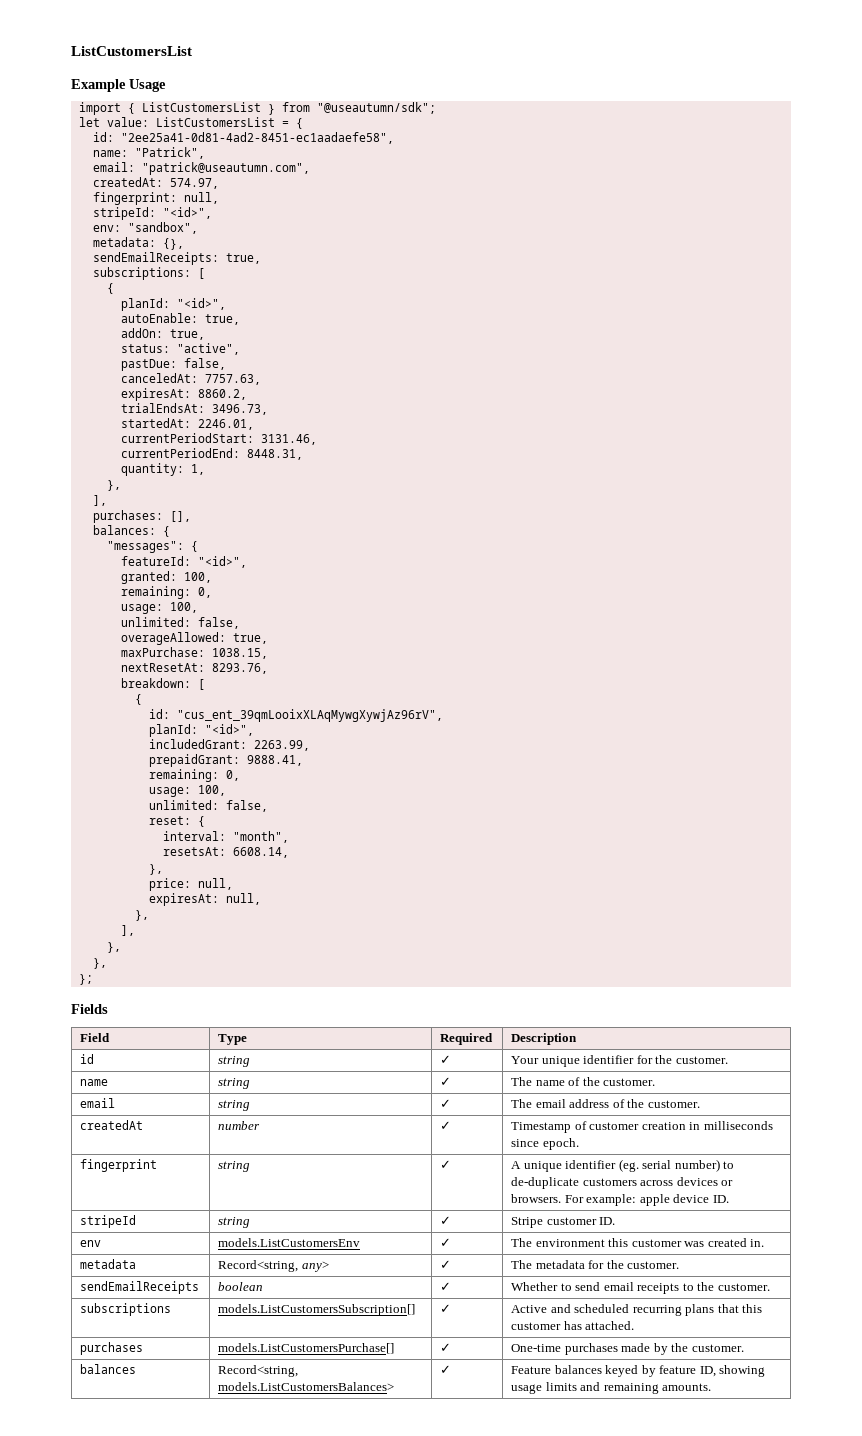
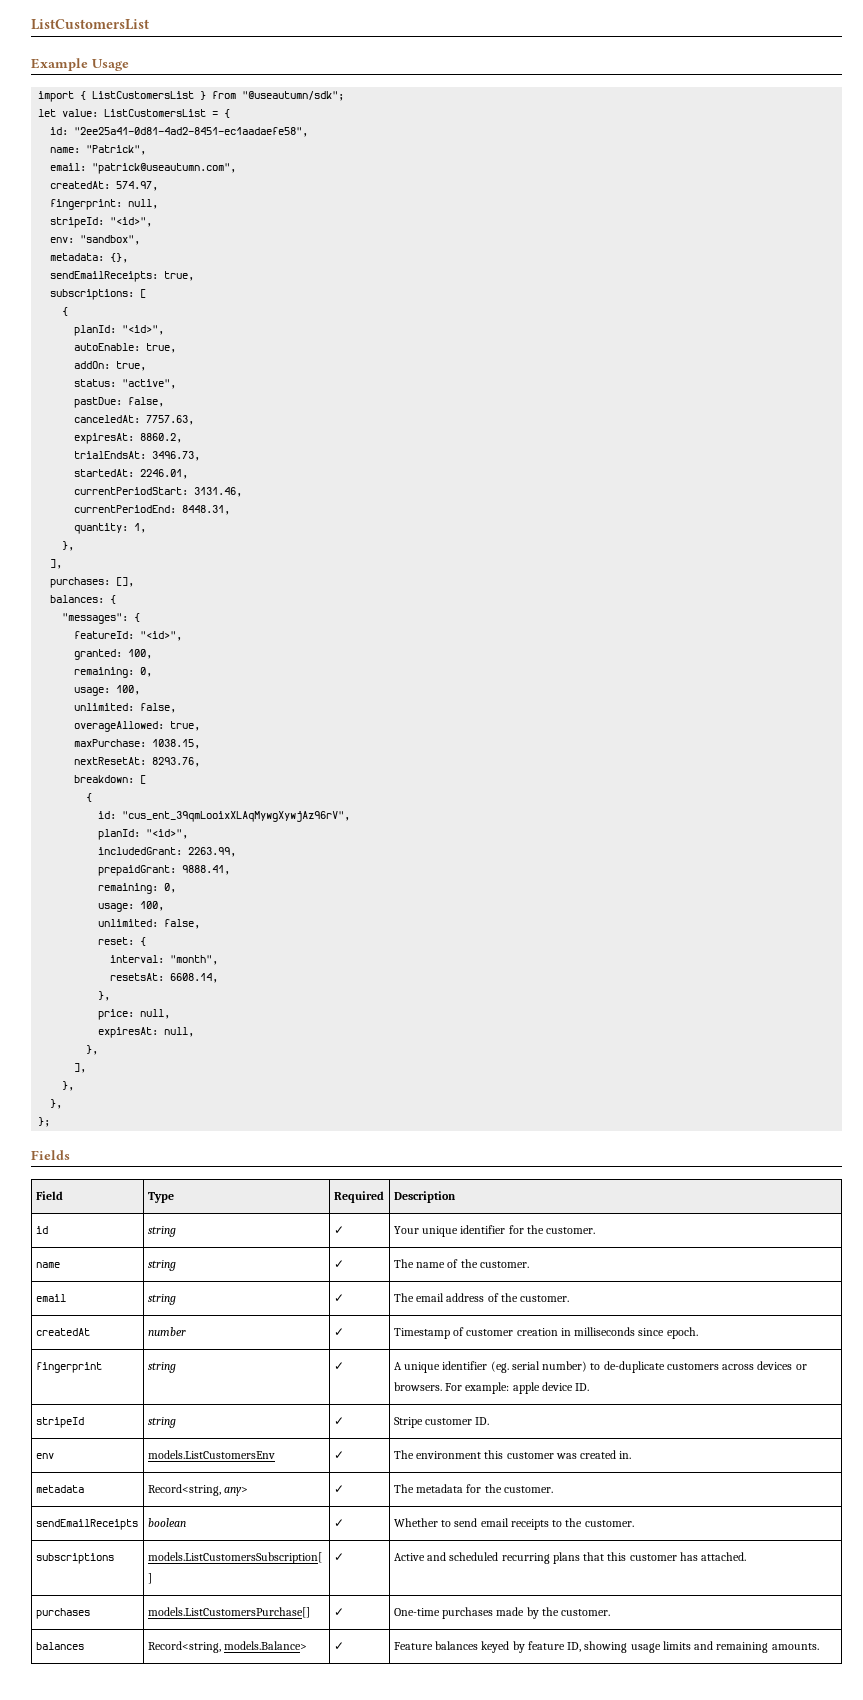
[218,1382,395,1391] models.ListCustomersBalances> -> [224,1641,308,1650] models.Balance>

